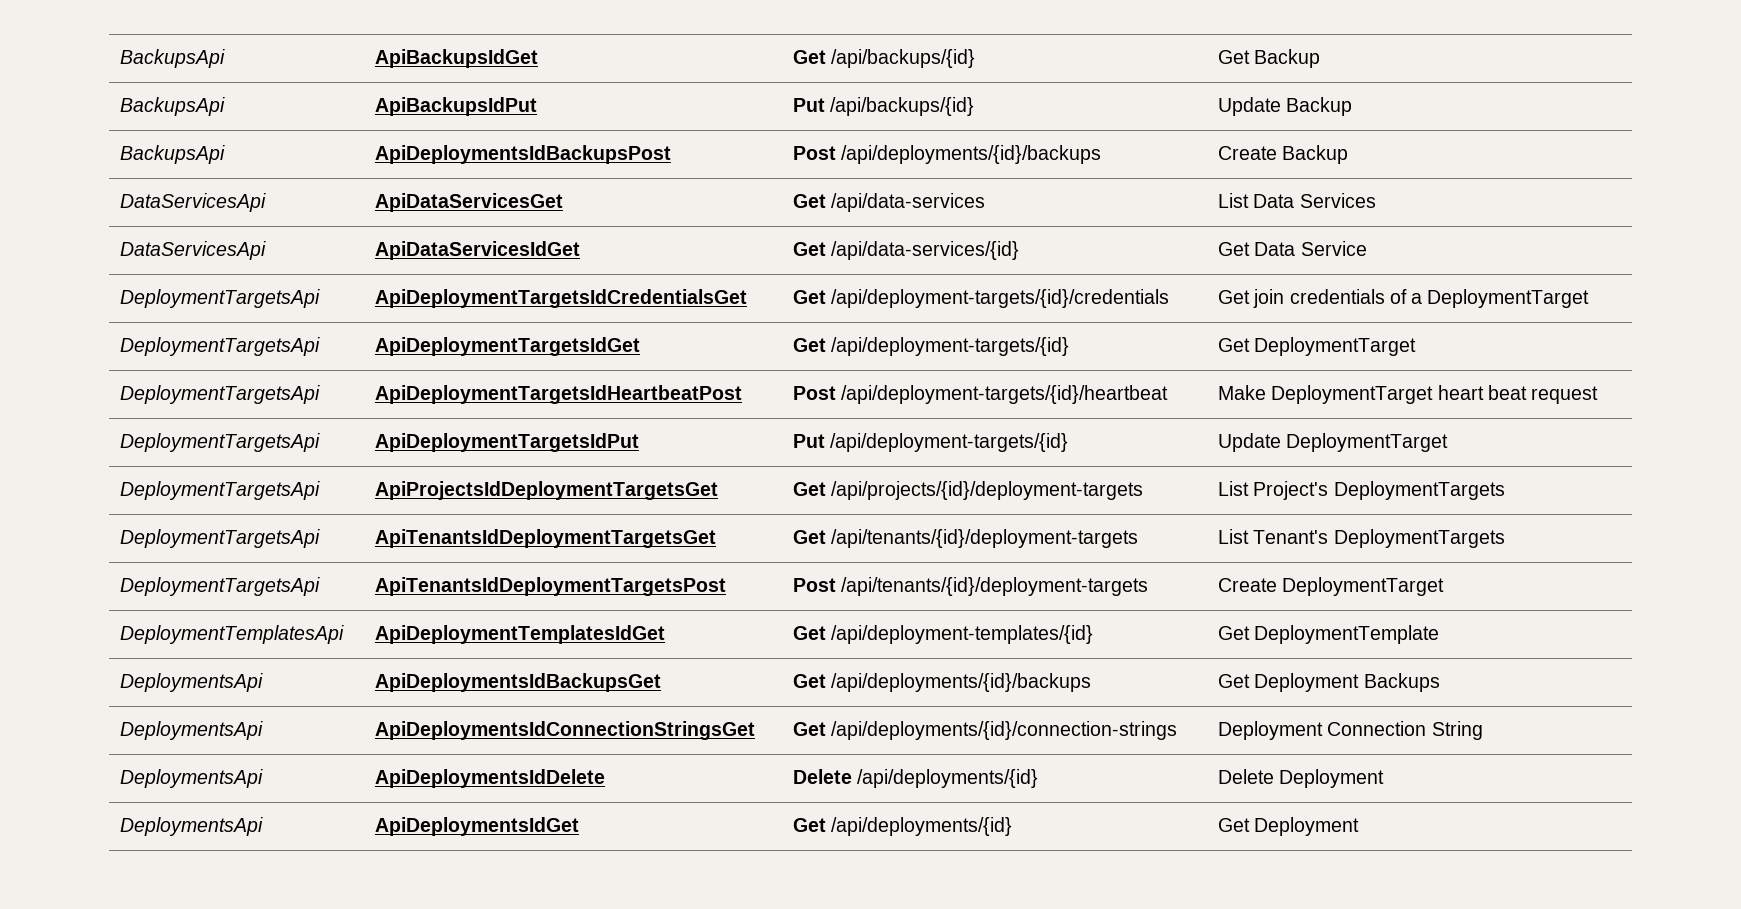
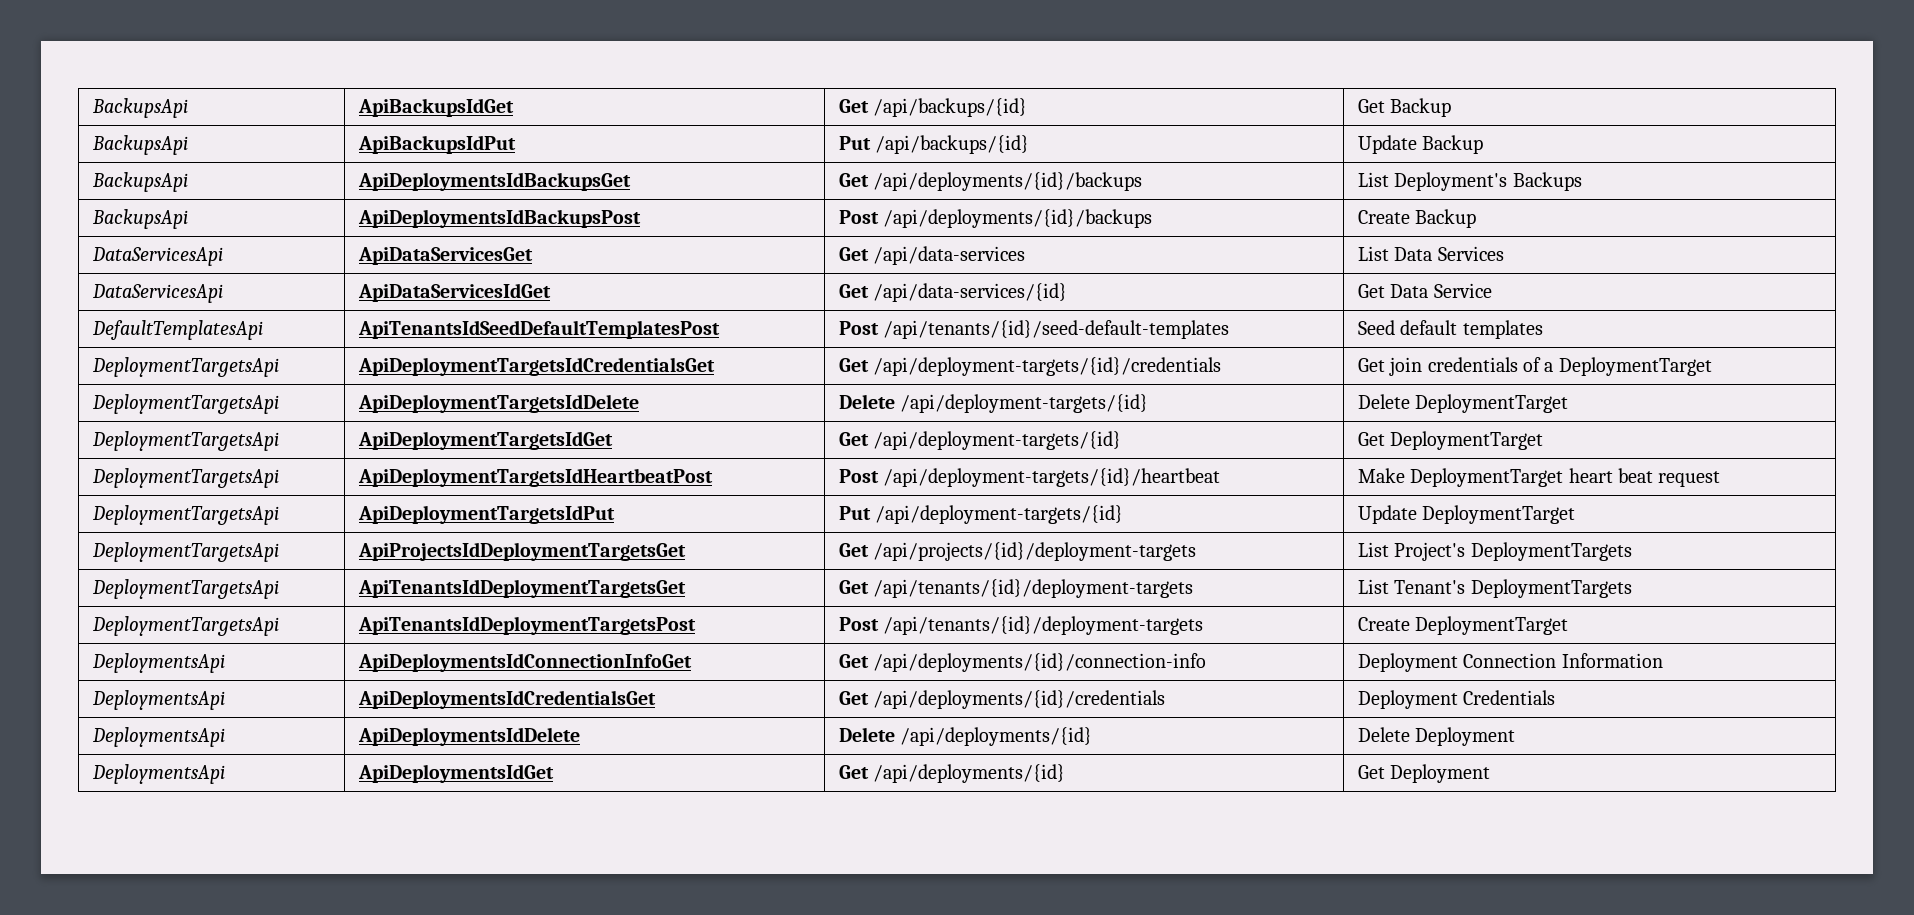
(1353, 106) none -> [91,172,188,192] [357,172,631,191] [838,172,1143,191] [1357,172,1582,191] // BackupsApi | ApiDeploymentsIdBackupsGet | Get /api/deployments/{id}/backups | List Deployment's Backups
(1367, 248) none -> [91,320,263,340] [357,320,720,339] [838,320,1230,339] [1357,320,1543,339] // DefaultTemplatesApi | ApiTenantsIdSeedDefaultTemplatesPost | Post /api/tenants/{id}/seed-default-templates | Seed default templates
(1590, 298) none -> [91,394,279,414] [357,394,639,413] [838,394,1149,413] [1357,394,1569,413] // DeploymentTargetsApi | ApiDeploymentTargetsIdDelete | Delete /api/deployment-targets/{id} | Delete DeploymentTarget
[120,625,345,644] [375,625,666,644] [793,625,1094,644] [1218,625,1440,644] [120,673,264,692] [375,673,662,692] [793,673,1092,692] [1218,673,1440,692] [120,721,264,740] [375,721,756,740] [793,721,1178,740] [1218,721,1483,740] DeploymentTemplatesApi | ApiDeploymentTemplatesIdGet | Get /api/deployment-templates/{id} | Get DeploymentTemplate // DeploymentsApi | ApiDeploymentsIdBackupsGet | Get /api/deployments/{id}/backups | Get Deployment Backups // DeploymentsApi | ApiDeploymentsIdConnectionStringsGet | Get /api/deployments/{id}/connection-strings | Deployment Connection String -> [91,653,225,673] [357,653,692,672] [838,653,1207,672] [1357,653,1663,672] [91,690,225,710] [357,690,656,709] [838,690,1166,709] [1357,690,1556,709] DeploymentsApi | ApiDeploymentsIdConnectionInfoGet | Get /api/deployments/{id}/connection-info | Deployment Connection Information // DeploymentsApi | ApiDeploymentsIdCredentialsGet | Get /api/deployments/{id}/credentials | Deployment Credentials

